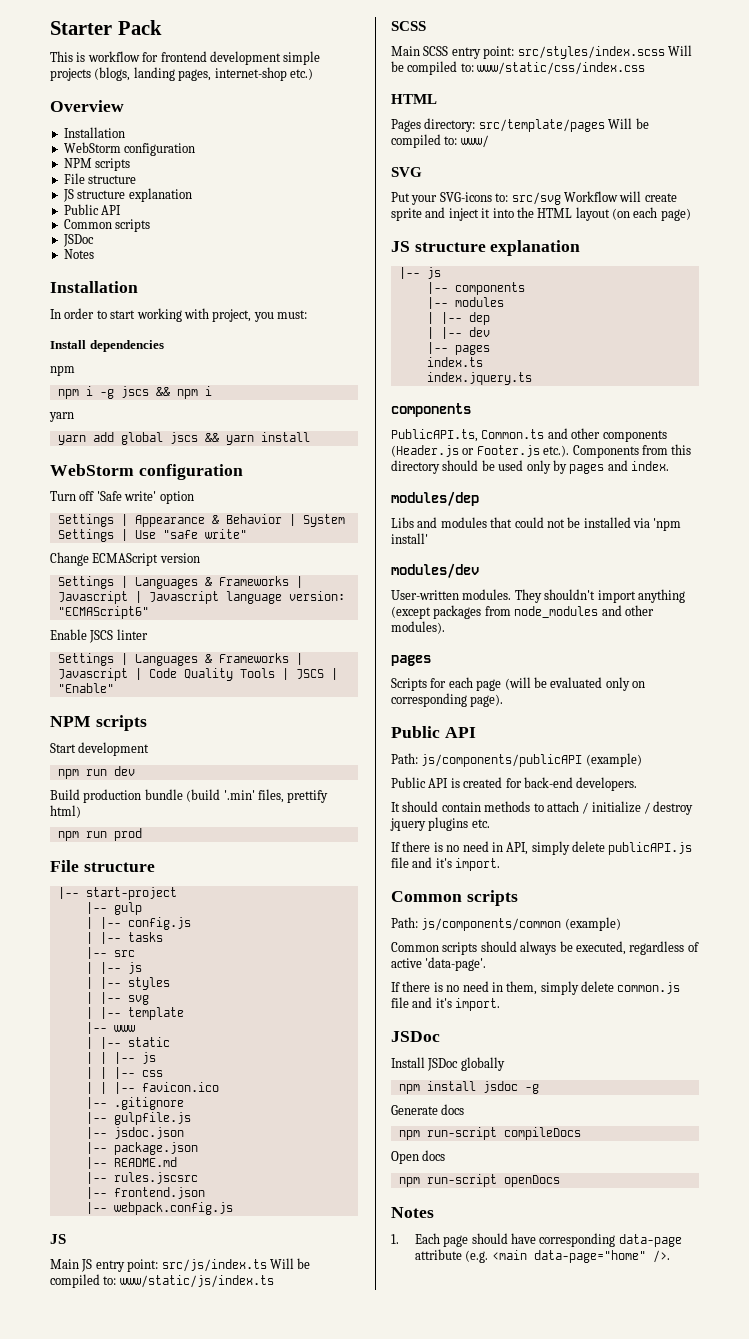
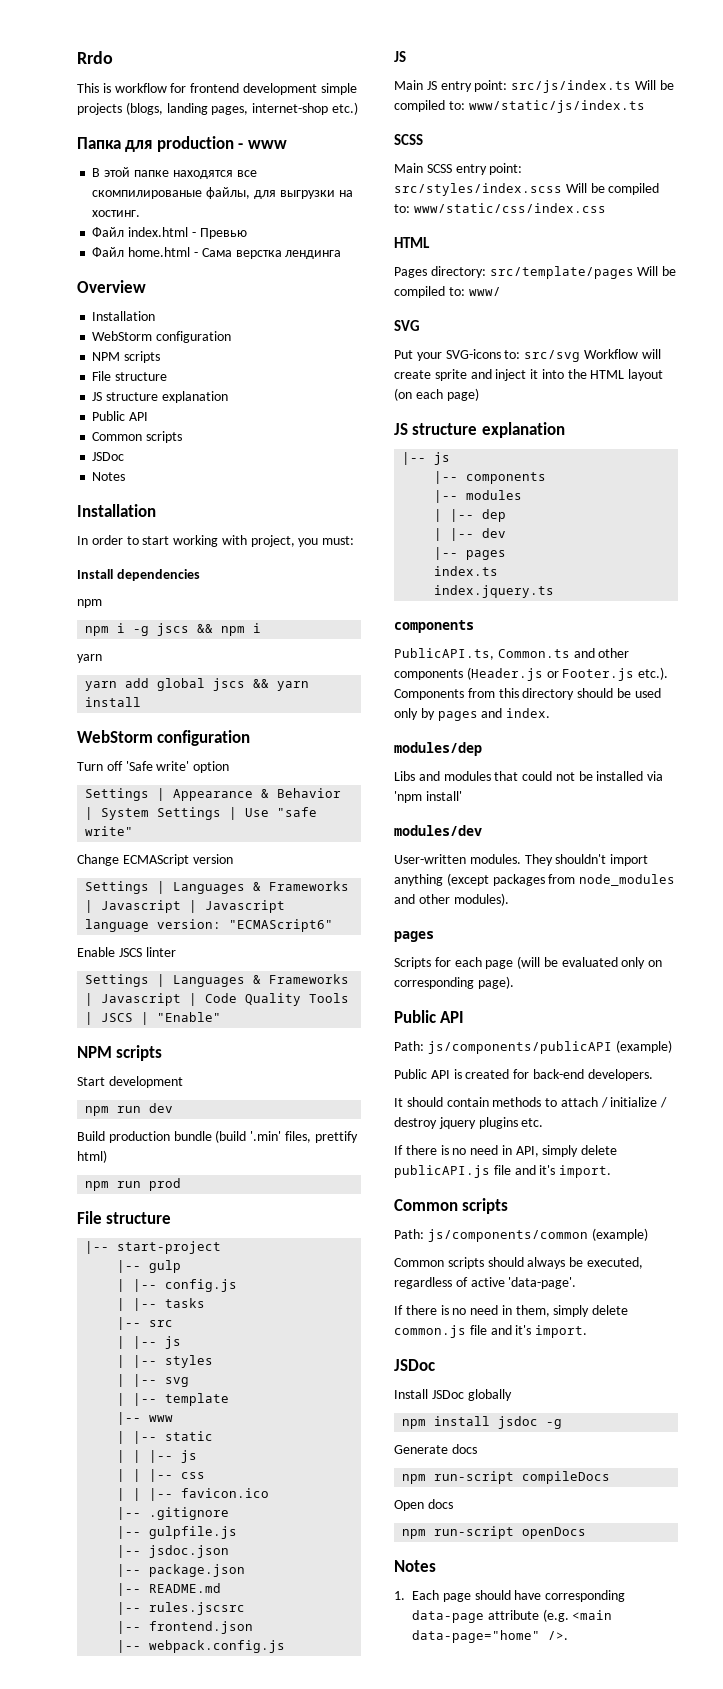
[50,20,162,35] Starter Pack -> [77,51,113,64] Rrdo
(313, 74) none -> [77,136,287,152] [92,167,257,179] [92,187,353,199] [92,210,141,217] [92,227,247,239] [92,247,342,259] // Папка для production - www // В этой папке находятся все скомпилированые файлы, для выгрузки на хостинг. // Файл index.html - Превью // Файл home.html - Сама верстка лендинга

